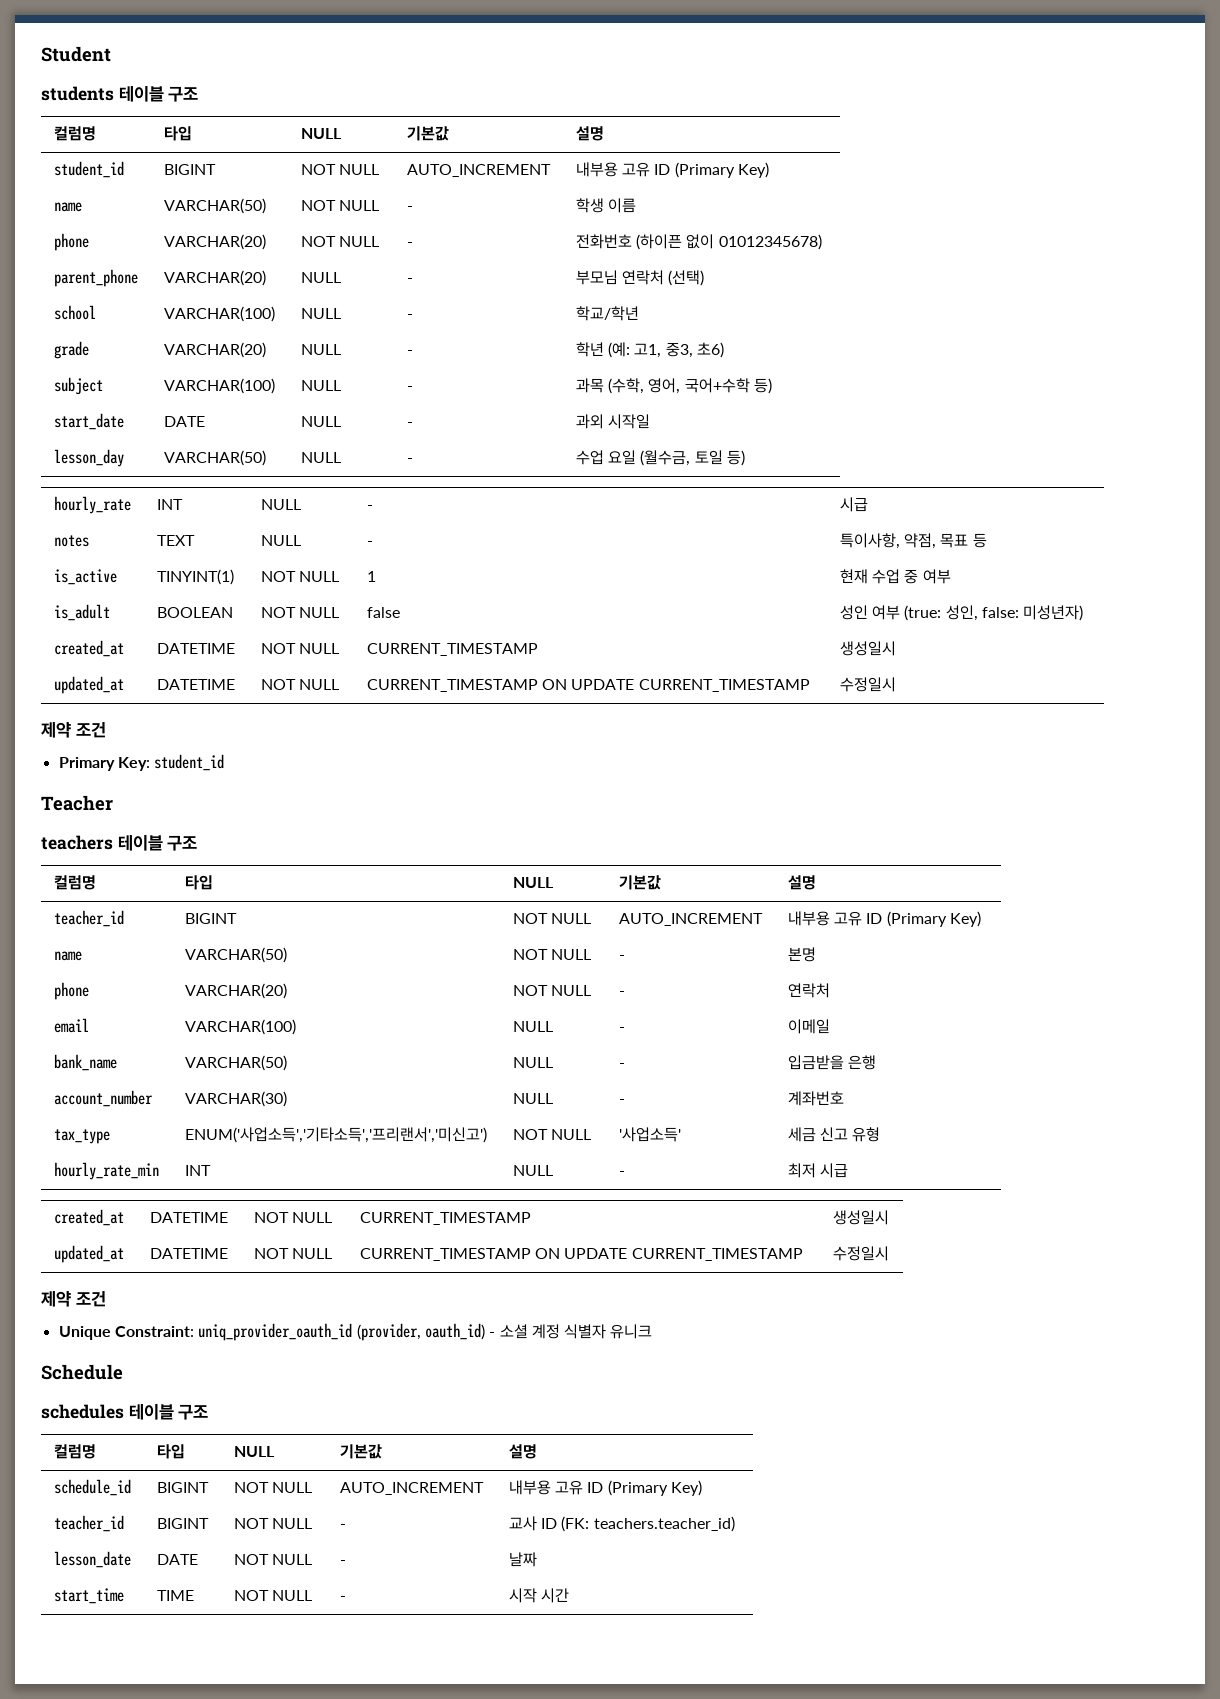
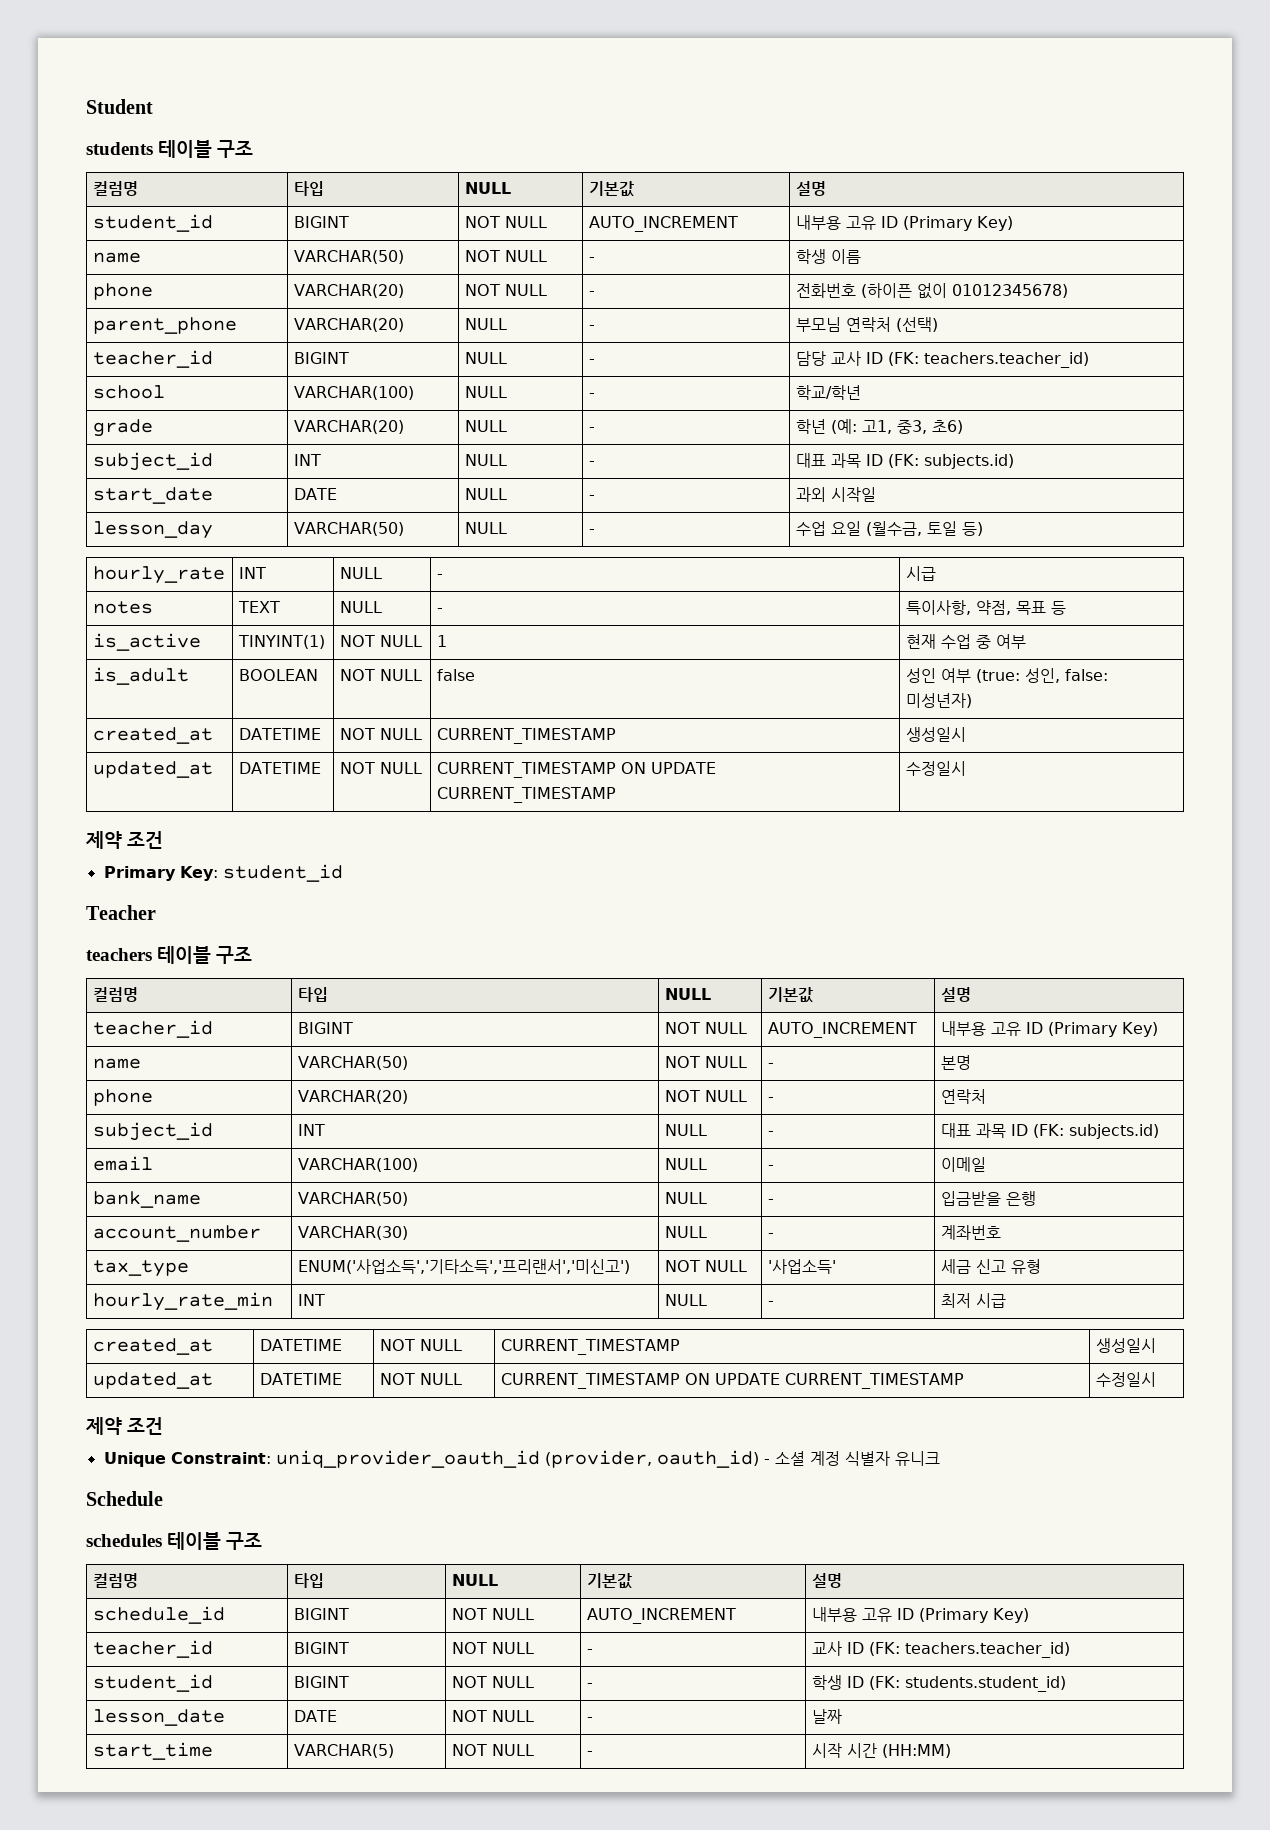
(705, 278) none -> [92,350,213,368] [293,352,349,364] [464,352,507,364] [588,359,595,364] [795,351,1089,368] // teacher_id | BIGINT | NULL | - | 담당 교사 ID (FK: teachers.teacher_id)
[53,377,103,395] [163,378,275,394] [300,380,341,391] [406,386,413,391] [575,378,772,394] subject | VARCHAR(100) | NULL | - | 과목 (수학, 영어, 국어+수학 등) -> [92,452,213,471] [293,454,321,466] [464,454,507,466] [588,461,595,466] [795,453,1014,469] subject_id | INT | NULL | - | 대표 과목 ID (FK: subjects.id)
(830, 990) none -> [92,1122,213,1141] [297,1124,325,1136] [664,1124,707,1136] [767,1131,774,1136] [940,1123,1159,1139] // subject_id | INT | NULL | - | 대표 과목 ID (FK: subjects.id)
(735, 1524) none -> [92,1674,213,1692] [293,1676,349,1688] [451,1676,534,1688] [586,1683,593,1688] [811,1675,1066,1692] // student_id | BIGINT | NOT NULL | - | 학생 ID (FK: students.student_id)
[156,1590,194,1601] TIME -> [293,1744,394,1758] VARCHAR(5)
(569, 1595) none -> [881,1744,951,1758] (HH:MM)

